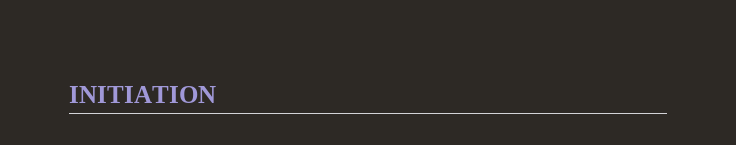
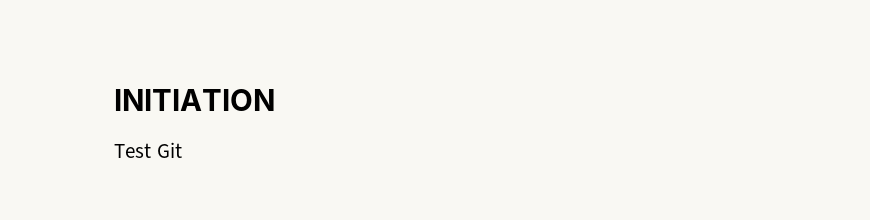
(216, 94) none -> [114,142,182,158] // Test Git

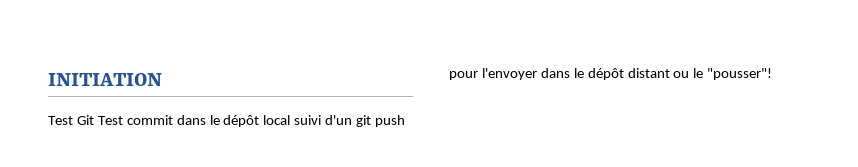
(182, 150) none -> [97,115,406,127] [449,68,773,80] Test commit dans le dépôt local suivi d'un git push pour l'envoyer dans le dépôt distant ou le "pousser"!

